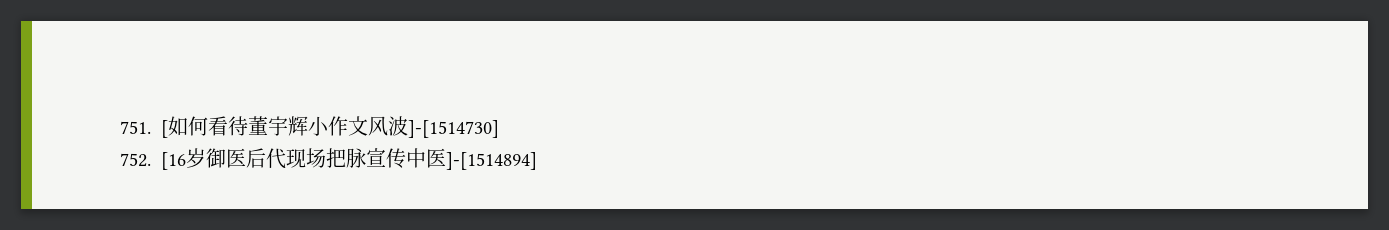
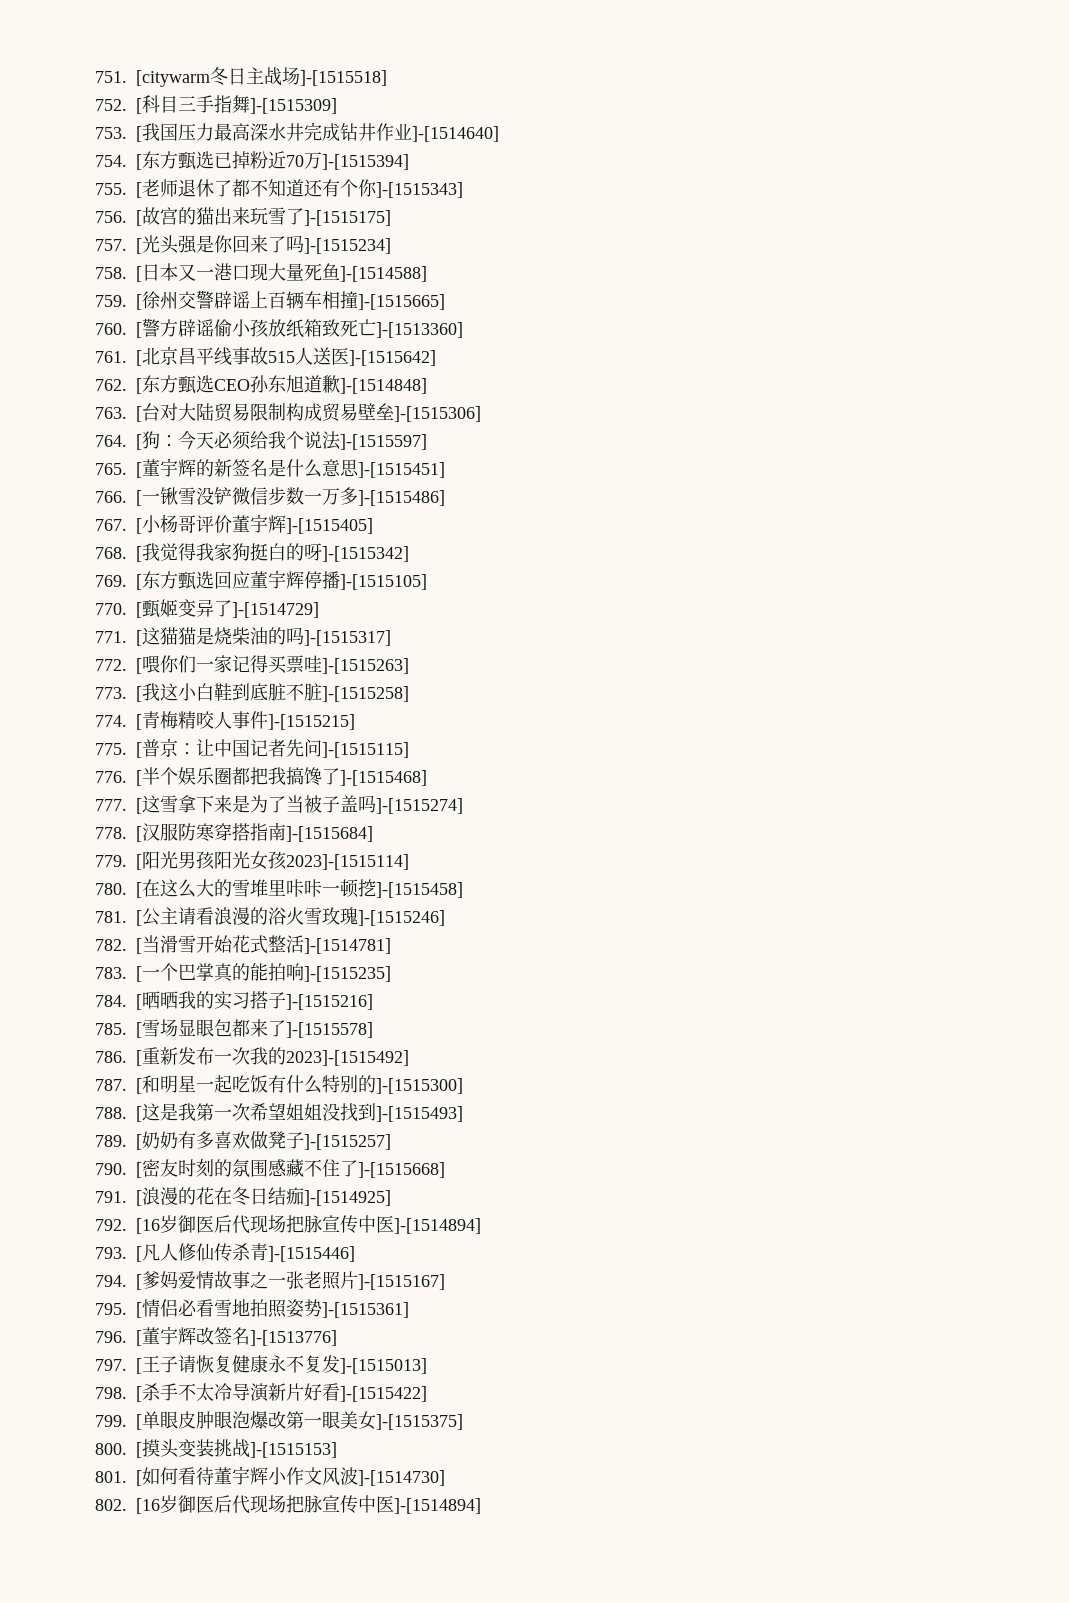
(151, 127) none -> [136,67,387,87] [95,95,337,114] [95,122,499,142] [95,151,409,170] [95,179,463,198] [95,207,391,226] [95,235,391,254] [95,263,427,282] [95,290,445,310] [95,318,463,338] [95,347,436,366] [95,375,427,394] [95,403,481,422] [95,431,427,450] [95,458,445,478] [95,487,445,506] [95,514,373,534] [95,543,409,562] [95,570,427,590] [95,599,319,618] [95,627,391,646] [95,655,409,674] [95,683,409,702] [95,711,355,730] [95,739,409,758] [95,767,427,786] [95,795,463,814] [95,822,373,842] [95,851,409,870] [95,879,463,898] [95,907,445,926] [95,935,391,954] [95,963,391,982] [95,991,373,1010] [95,1019,373,1038] [95,1047,409,1066] [95,1075,463,1094] [95,1103,463,1122] [95,1131,391,1150] [95,1158,445,1178] [95,1187,391,1206] [95,1215,481,1234] [95,1243,355,1262] [95,1271,445,1290] [95,1299,409,1318] [95,1326,337,1346] [95,1355,427,1374] [95,1383,427,1402] [95,1411,463,1430] [95,1439,337,1458] [95,1471,127,1483] [citywarm冬日主战场]-[1515518] // 752. [科目三手指舞]-[1515309] // 753. [我国压力最高深水井完成钻井作业]-[1514640] // 754. [东方甄选已掉粉近70万]-[1515394] // 755. [老师退休了都不知道还有个你]-[1515343] // 756. [故宫的猫出来玩雪了]-[1515175] // 757. [光头强是你回来了吗]-[1515234] // 758. [日本又一港口现大量死鱼]-[1514588] // 759. [徐州交警辟谣上百辆车相撞]-[1515665] // 760. [警方辟谣偷小孩放纸箱致死亡]-[1513360] // 761. [北京昌平线事故515人送医]-[1515642] // 762. [东方甄选CEO孙东旭道歉]-[1514848] // 763. [台对大陆贸易限制构成贸易壁垒]-[1515306] // 764. [狗：今天必须给我个说法]-[1515597] // 765. [董宇辉的新签名是什么意思]-[1515451] // 766. [一锹雪没铲微信步数一万多]-[1515486] // 767. [小杨哥评价董宇辉]-[1515405] // 768. [我觉得我家狗挺白的呀]-[1515342] // 769. [东方甄选回应董宇辉停播]-[1515105] // 770. [甄姬变异了]-[1514729] // 771. [这猫猫是烧柴油的吗]-[1515317] // 772. [喂你们一家记得买票哇]-[1515263] // 773. [我这小白鞋到底脏不脏]-[1515258] // 774. [青梅精咬人事件]-[1515215] // 775. [普京：让中国记者先问]-[1515115] // 776. [半个娱乐圈都把我搞馋了]-[1515468] // 777. [这雪拿下来是为了当被子盖吗]-[1515274] // 778. [汉服防寒穿搭指南]-[1515684] // 779. [阳光男孩阳光女孩2023]-[1515114] // 780. [在这么大的雪堆里咔咔一顿挖]-[1515458] // 781. [公主请看浪漫的浴火雪玫瑰]-[1515246] // 782. [当滑雪开始花式整活]-[1514781] // 783. [一个巴掌真的能拍响]-[1515235] // 784. [晒晒我的实习搭子]-[1515216] // 785. [雪场显眼包都来了]-[1515578] // 786. [重新发布一次我的2023]-[1515492] // 787. [和明星一起吃饭有什么特别的]-[1515300] // 788. [这是我第一次希望姐姐没找到]-[1515493] // 789. [奶奶有多喜欢做凳子]-[1515257] // 790. [密友时刻的氛围感藏不住了]-[1515668] // 791. [浪漫的花在冬日结痂]-[1514925] // 792. [16岁御医后代现场把脉宣传中医]-[1514894] // 793. [凡人修仙传杀青]-[1515446] // 794. [爹妈爱情故事之一张老照片]-[1515167] // 795. [情侣必看雪地拍照姿势]-[1515361] // 796. [董宇辉改签名]-[1513776] // 797. [王子请恢复健康永不复发]-[1515013] // 798. [杀手不太冷导演新片好看]-[1515422] // 799. [单眼皮肿眼泡爆改第一眼美女]-[1515375] // 800. [摸头变装挑战]-[1515153] // 801.
[120,153,151,167] 752. -> [95,1499,127,1511] 802.

